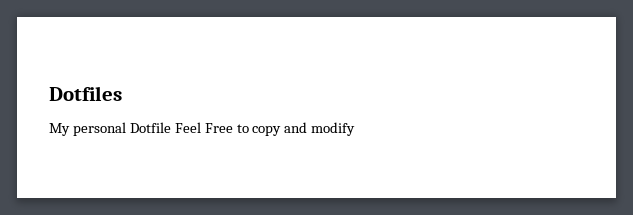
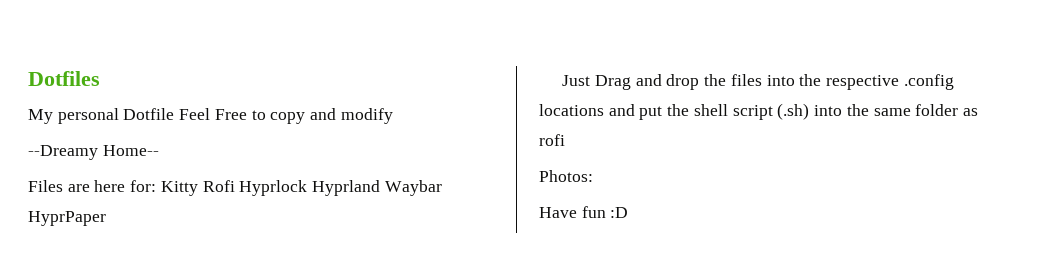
(356, 129) none -> [28,145,159,160] [28,180,442,196] [28,211,106,226] [562,74,954,90] [539,103,978,120] [539,134,565,146] [539,170,593,182] [539,206,629,218] // --Dreamy Home-- // Files are here for: Kitty Rofi Hyprlock Hyprland Waybar HyprPaper // Just Drag and drop the files into the respective .config locations and put the shell script (.sh) into the same folder as rofi // Photos: // Have fun :D

